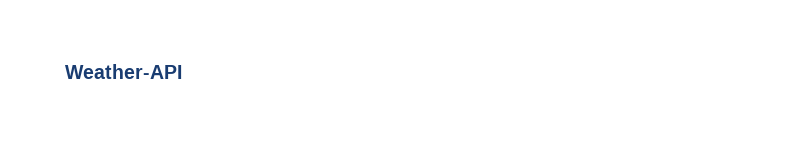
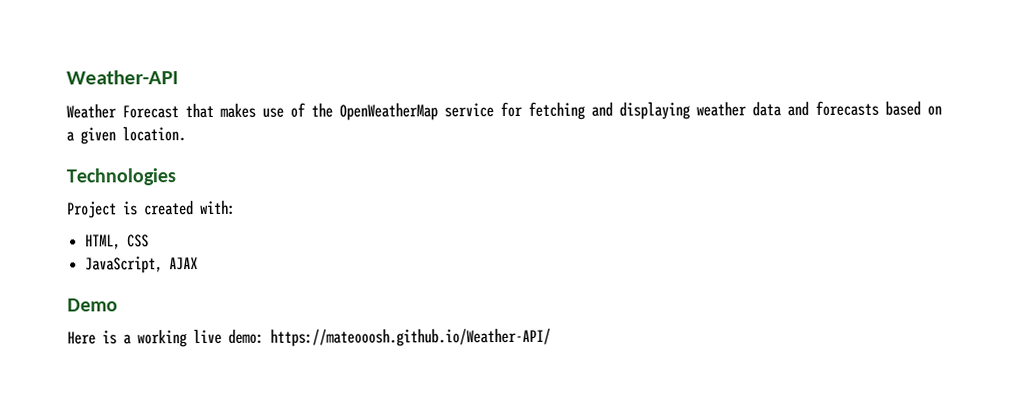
(182, 71) none -> [66,100,942,121] [66,126,186,145] [66,168,176,186] [67,199,236,219] [85,234,150,250] [85,256,199,274] [67,298,118,312] [67,327,551,348] // Weather Forecast that makes use of the OpenWeatherMap service for fetching and displaying weather data and forecasts based on a given location. // Technologies // Project is created with: // HTML, CSS // JavaScript, AJAX // Demo // Here is a working live demo: https://mateooosh.github.io/Weather-API/

